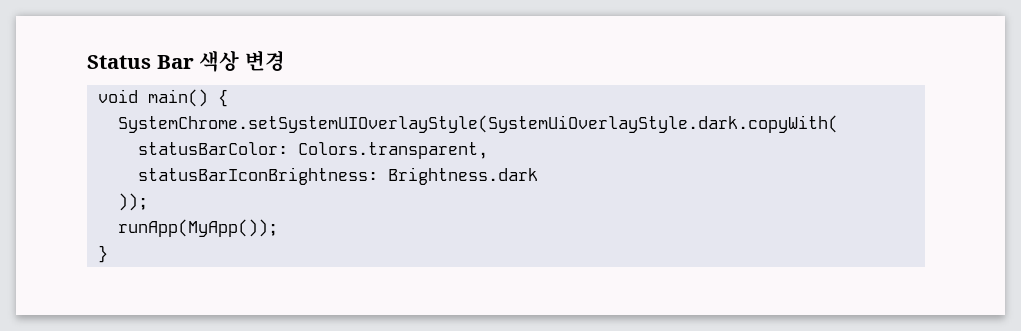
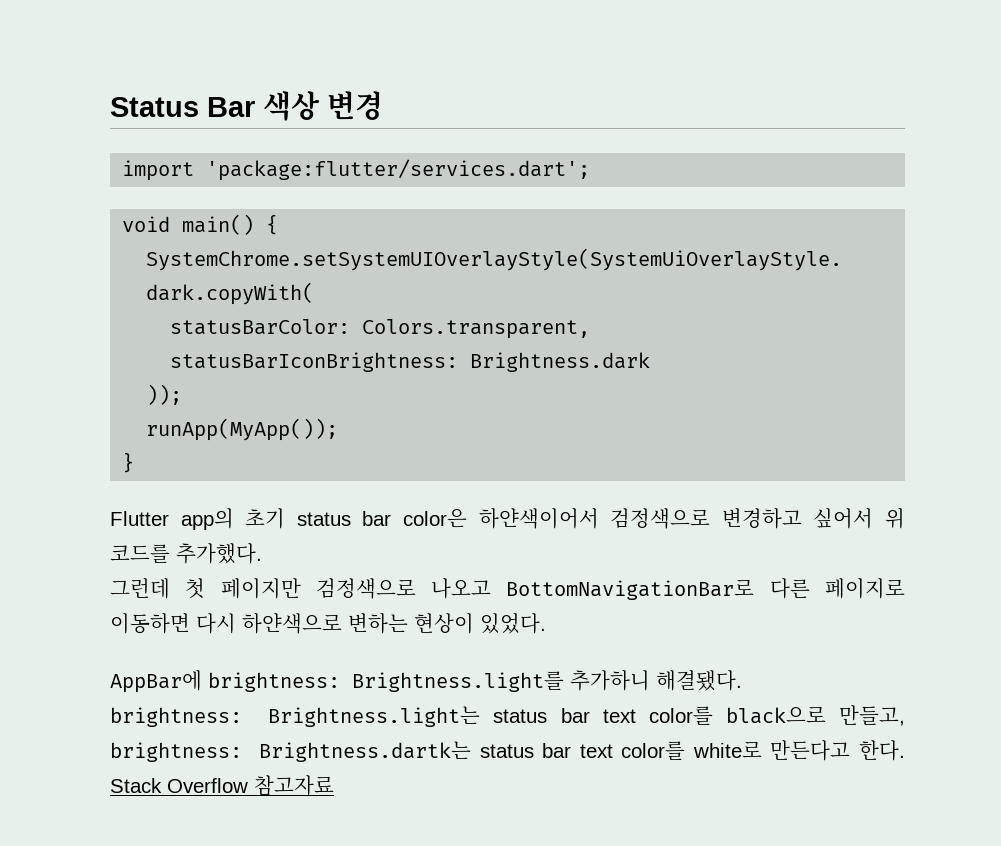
(285, 60) none -> [122,159,591,181] // import 'package:flutter/services.dart';
(108, 254) none -> [110,508,906,530] [110,543,262,564] [110,578,906,600] [110,613,546,634] [110,670,742,693] [110,705,905,727] [110,740,905,762] [110,775,334,796] // Flutter app의 초기 status bar color은 하얀색이어서 검정색으로 변경하고 싶어서 위 코드를 추가했다. // 그런데 첫 페이지만 검정색으로 나오고 BottomNavigationBar로 다른 페이지로 이동하면 다시 하얀색으로 변하는 현상이 있었다. // AppBar에 brightness: Brightness.light를 추가하니 해결됐다. // brightness: Brightness.light는 status bar text color를 black으로 만들고, brightness: Brightness.dartk는 status bar text color를 white로 만든다고 한다. Stack Overflow 참고자료

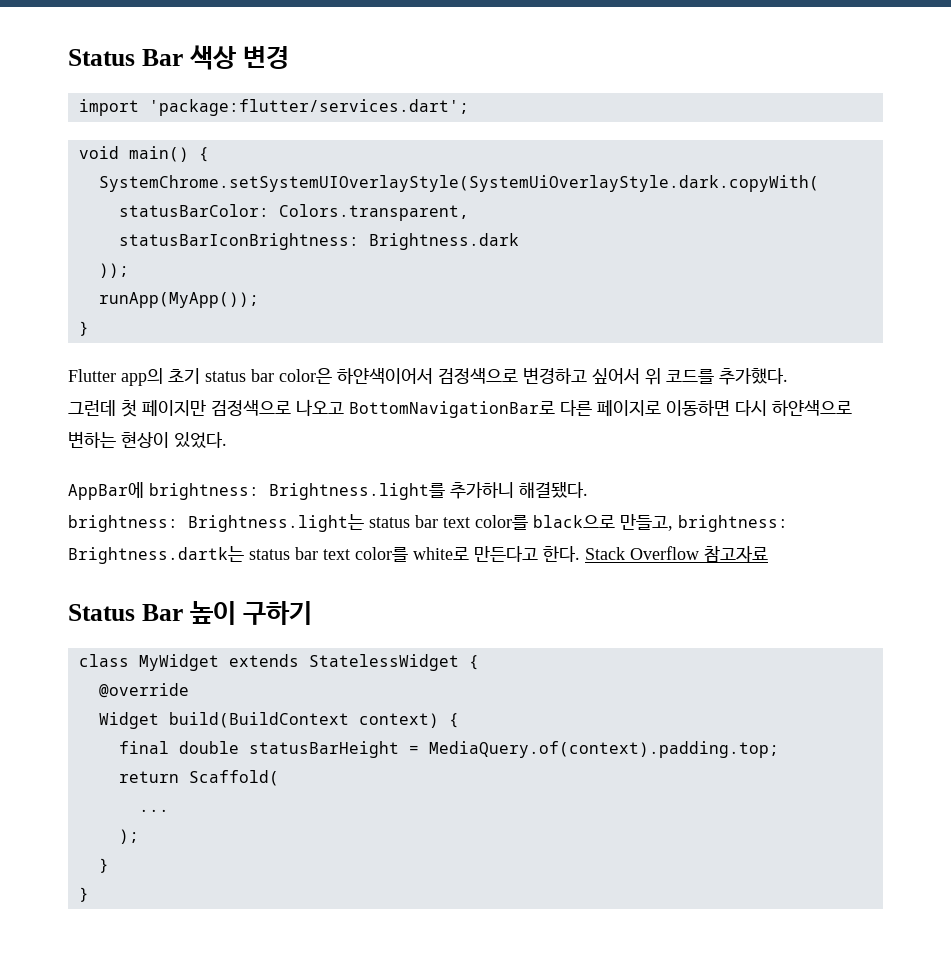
(334, 785) none -> [68,601,312,625] [78,654,479,671] [98,683,189,698] [98,712,459,729] [118,741,779,758] [118,770,279,786] [138,809,169,812] [118,829,139,844] [98,858,109,873] [78,887,89,902] // Status Bar 높이 구하기 // class MyWidget extends StatelessWidget { // @override // Widget build(BuildContext context) { // final double statusBarHeight = MediaQuery.of(context).padding.top; // return Scaffold( // ... // ); // } // }

